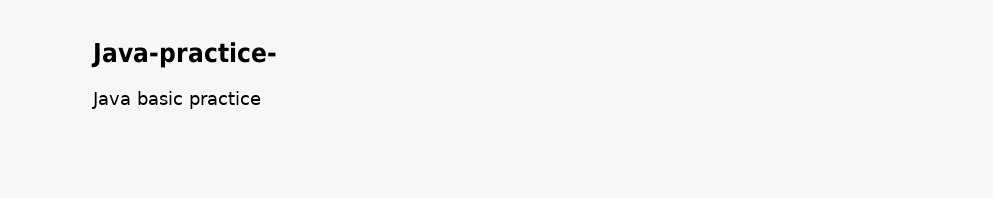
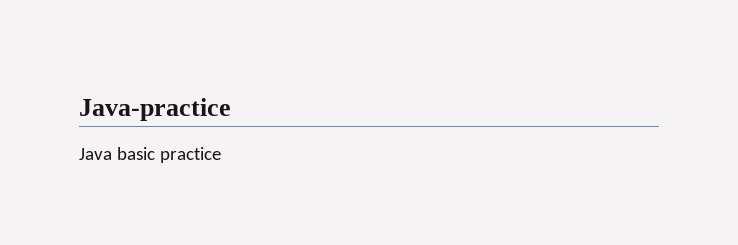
[91,42,277,68] Java-practice- -> [79,98,231,121] Java-practice

